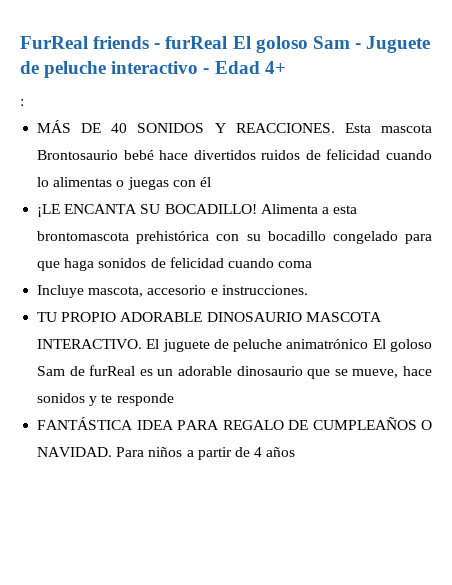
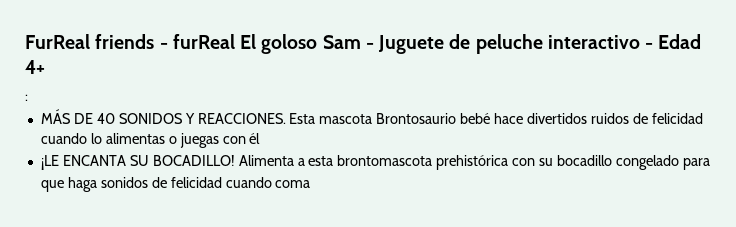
[37,285,308,298] [37,312,382,322] [37,339,432,352] [37,365,432,379] [37,393,174,406] [37,417,432,430] [37,447,296,460] // Incluye mascota, accesorio e instrucciones. // TU PROPIO ADORABLE DINOSAURIO MASCOTA INTERACTIVO. El juguete de peluche animatrónico El goloso Sam de furReal es un adorable dinosaurio que se mueve, hace sonidos y te responde // FANTÁSTICA IDEA PARA REGALO DE CUMPLEAÑOS O NAVIDAD. Para niños a partir de 4 años -> (311, 184) none

